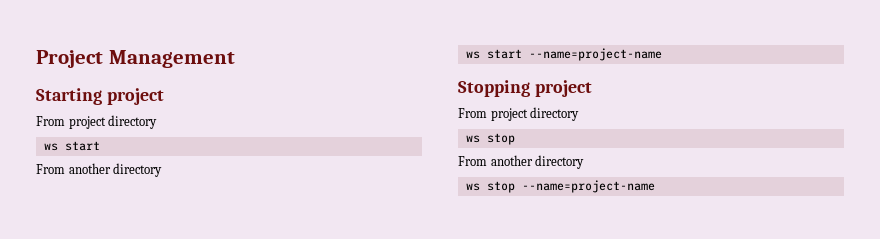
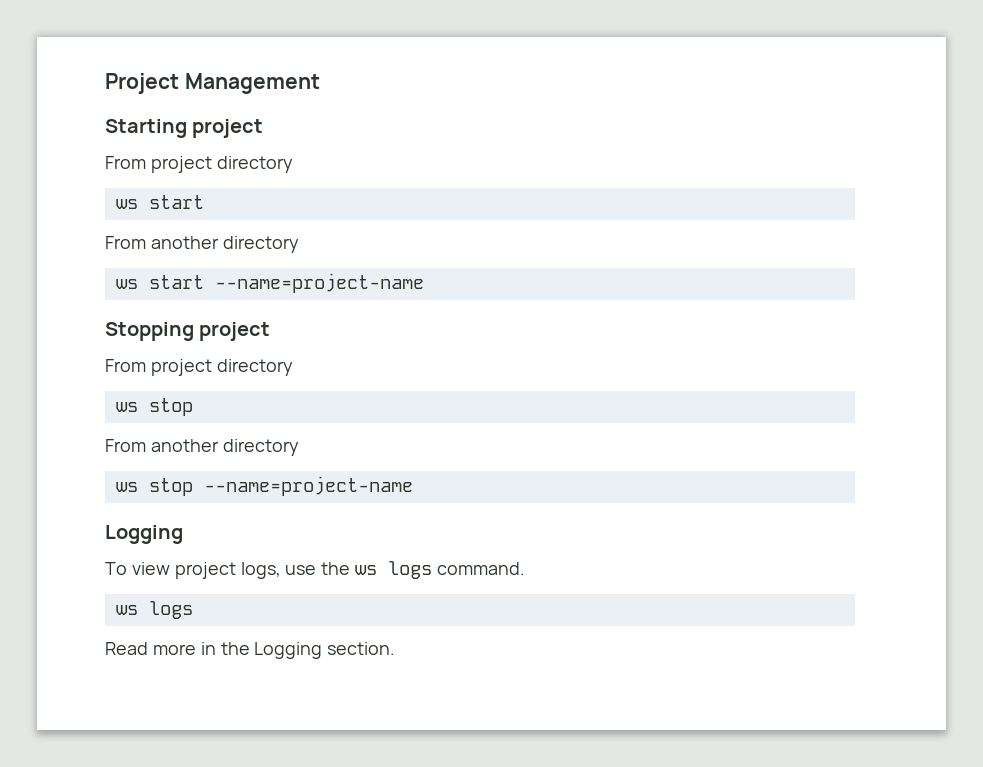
(655, 186) none -> [105,525,183,544] [105,561,526,579] [115,601,193,619] [105,642,396,659] // Logging // To view project logs, use the ws logs command. // ws logs // Read more in the Logging section.

